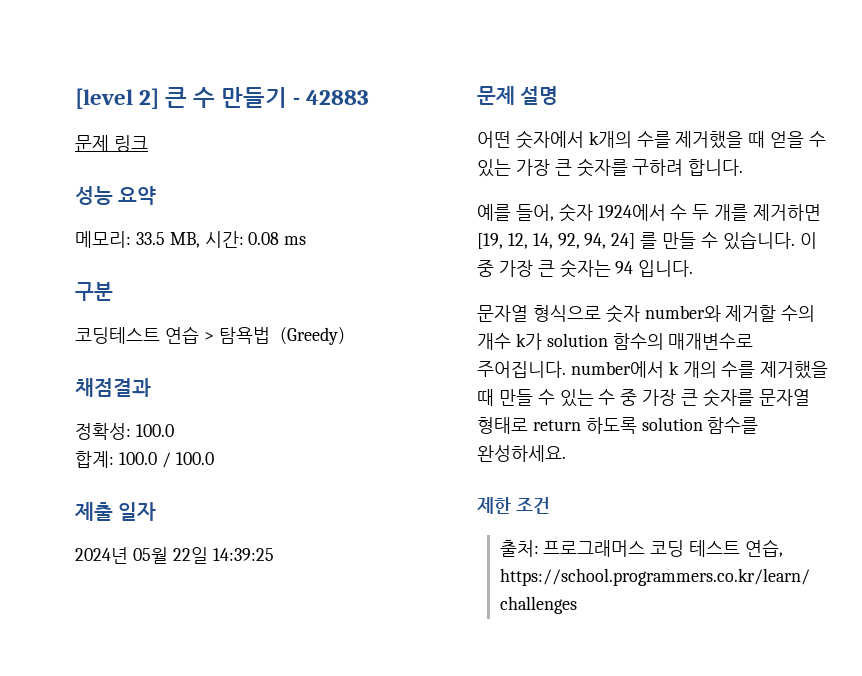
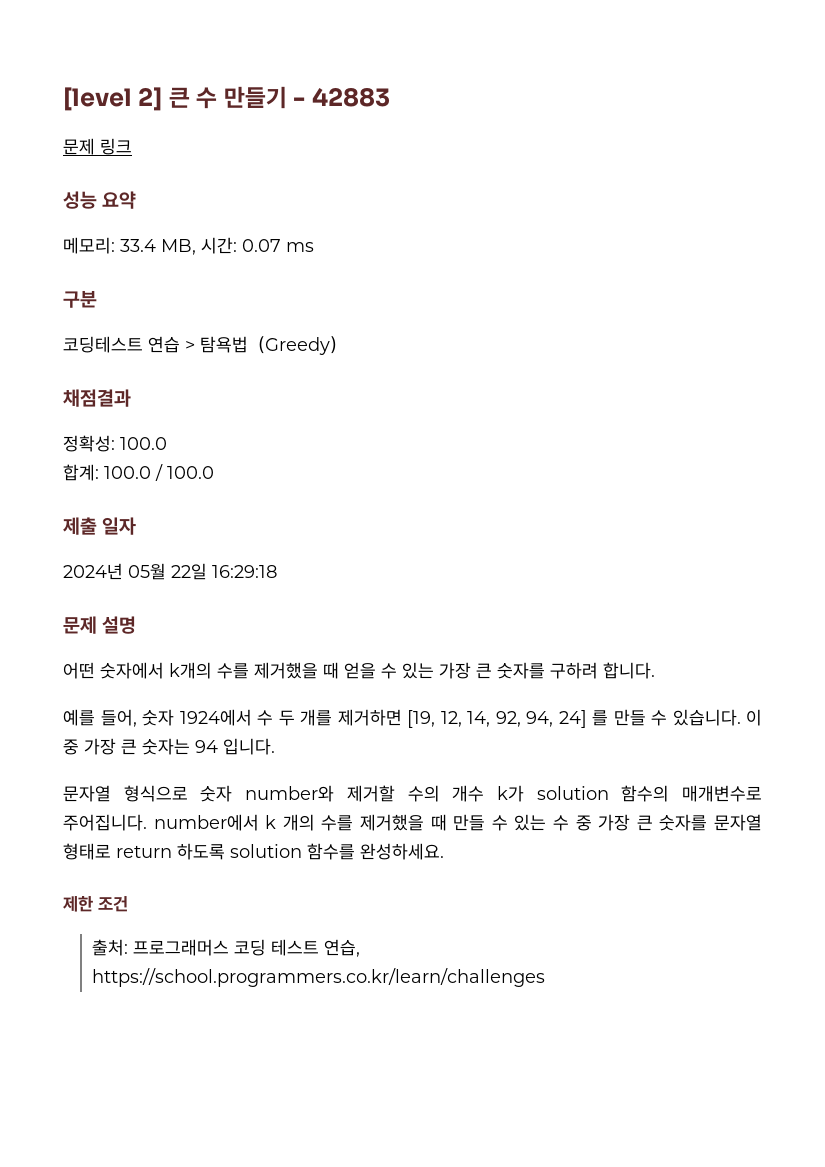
[135,232,165,245] 33.5 -> [120,239,156,252] 33.4
[248,232,280,245] 0.08 -> [242,239,281,252] 0.07
[212,548,274,561] 14:39:25 -> [212,565,277,578] 16:29:18

